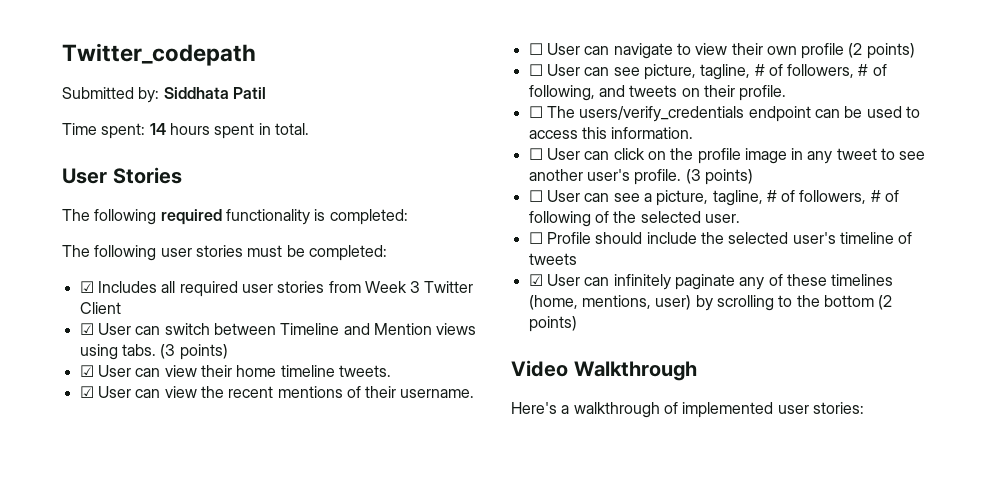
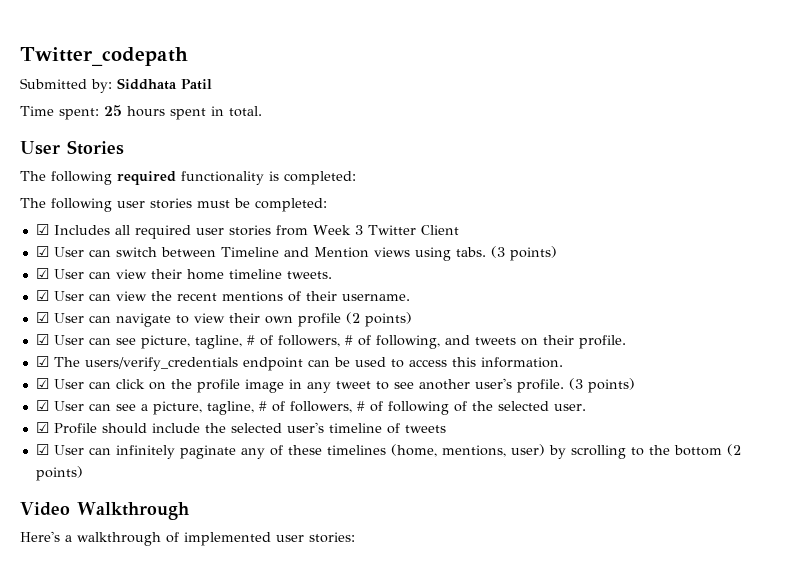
[149,123,166,135] 14 -> [104,105,122,116] 25
[528,43,543,55] ☐ -> [35,312,49,323] ☑
[528,64,543,76] ☐ -> [35,334,49,345] ☑
[528,106,543,118] ☐ -> [35,356,49,367] ☑
[528,148,543,160] ☐ -> [35,378,49,389] ☑
[528,190,543,202] ☐ -> [35,400,49,411] ☑
[528,232,543,244] ☐ -> [35,422,49,433] ☑

